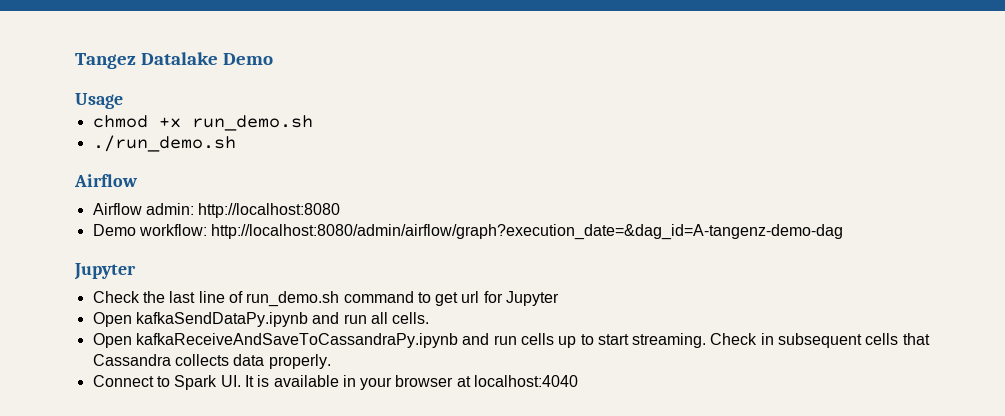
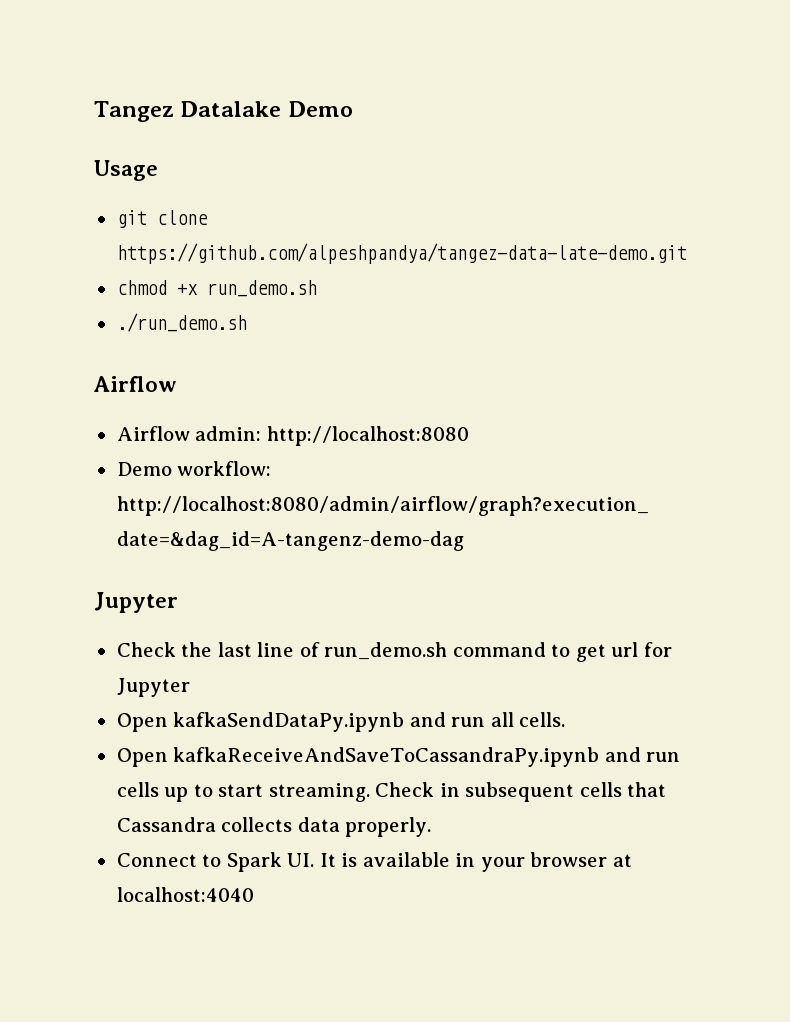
(123, 101) none -> [116,210,208,228] [116,243,687,264] // git clone https://github.com/alpeshpandya/tangez-data-late-demo.git

